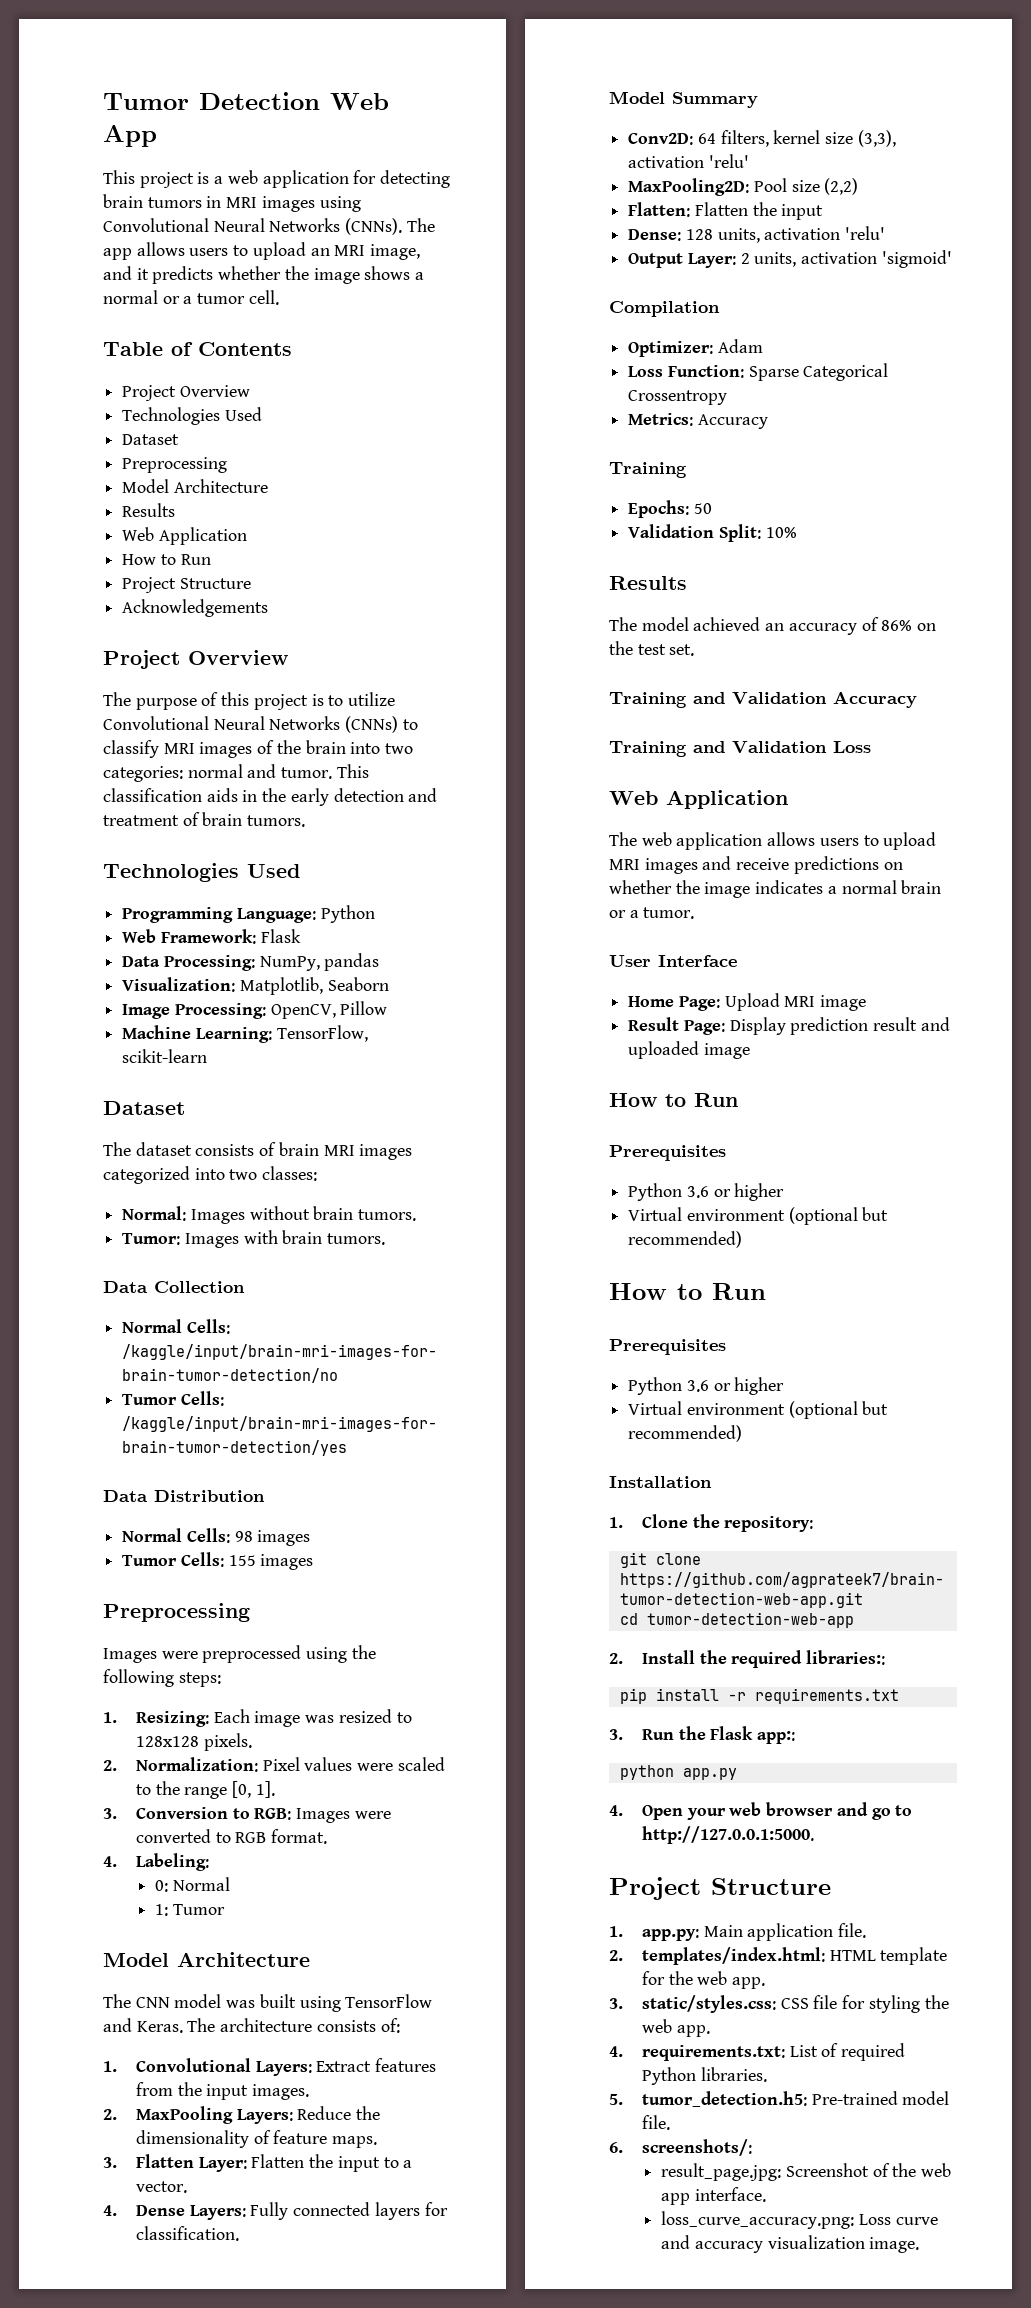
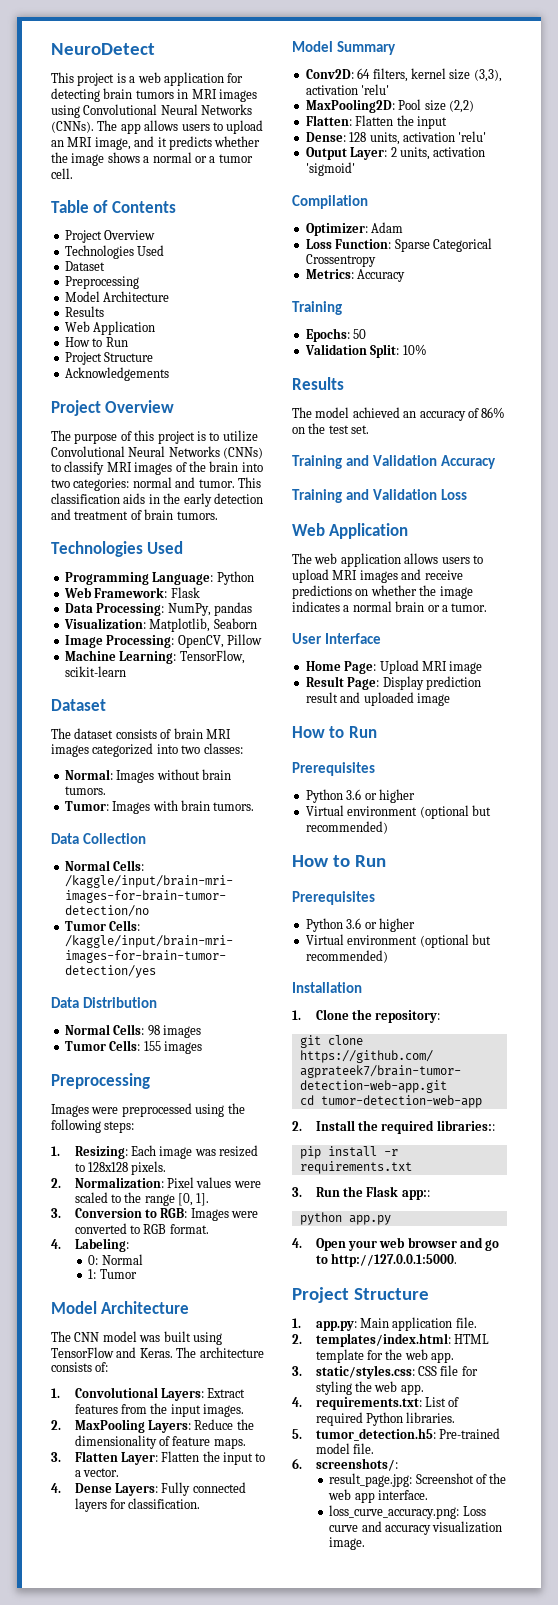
[103,92,389,110] [103,125,157,147] Tumor Detection Web App -> [51,43,155,55] NeuroDetect

